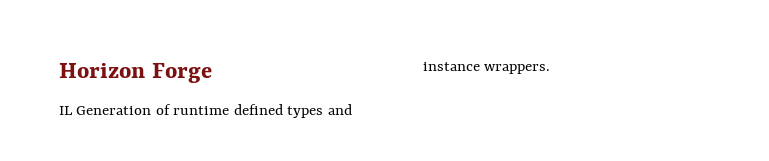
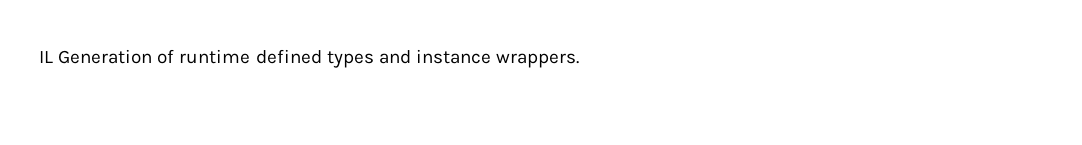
[59,63,213,83] Horizon Forge // -> (39, 57) none

